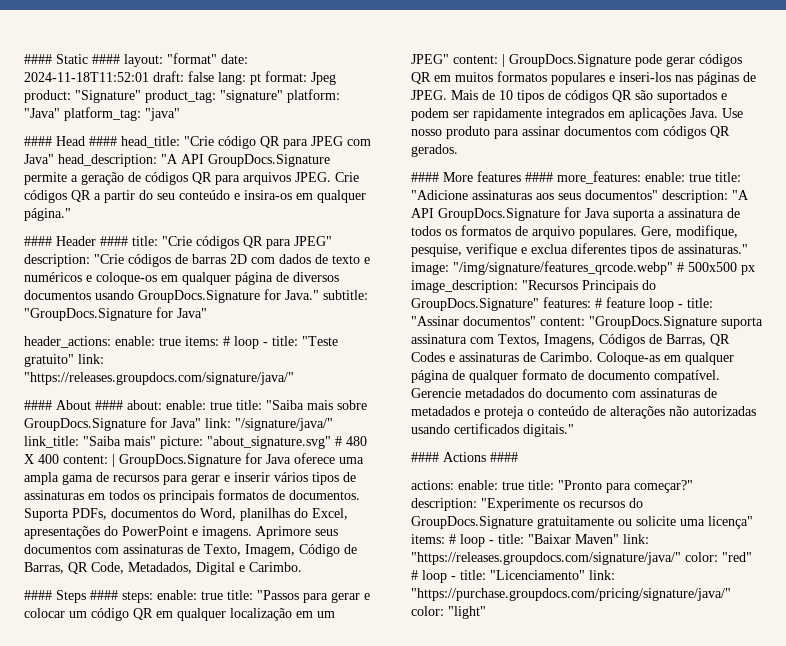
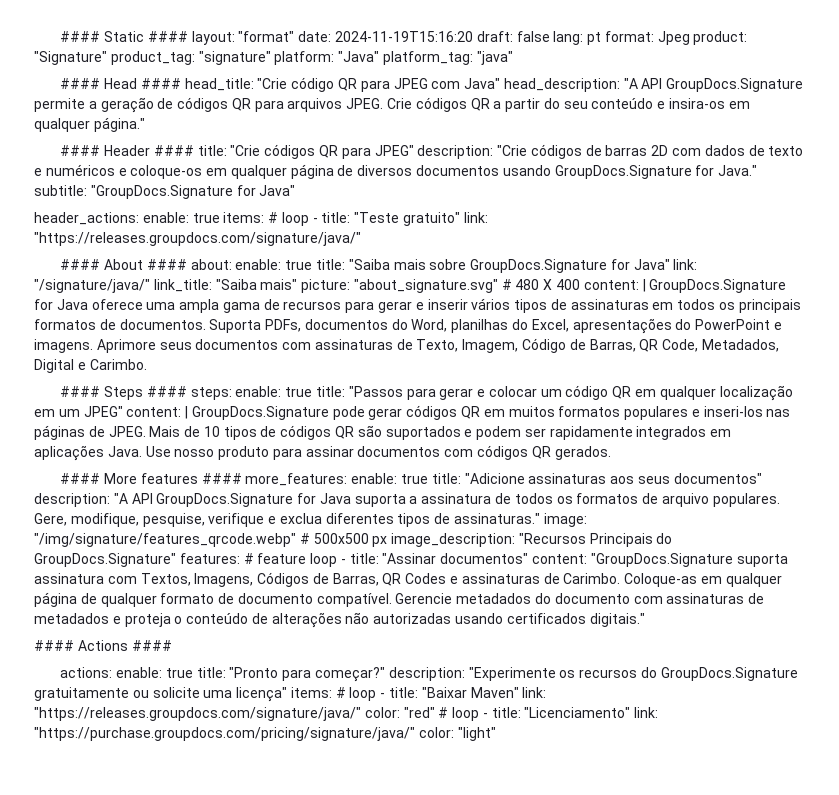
[24,72,149,82] 2024-11-18T11:52:01 -> [335,31,474,42] 2024-11-19T15:16:20

